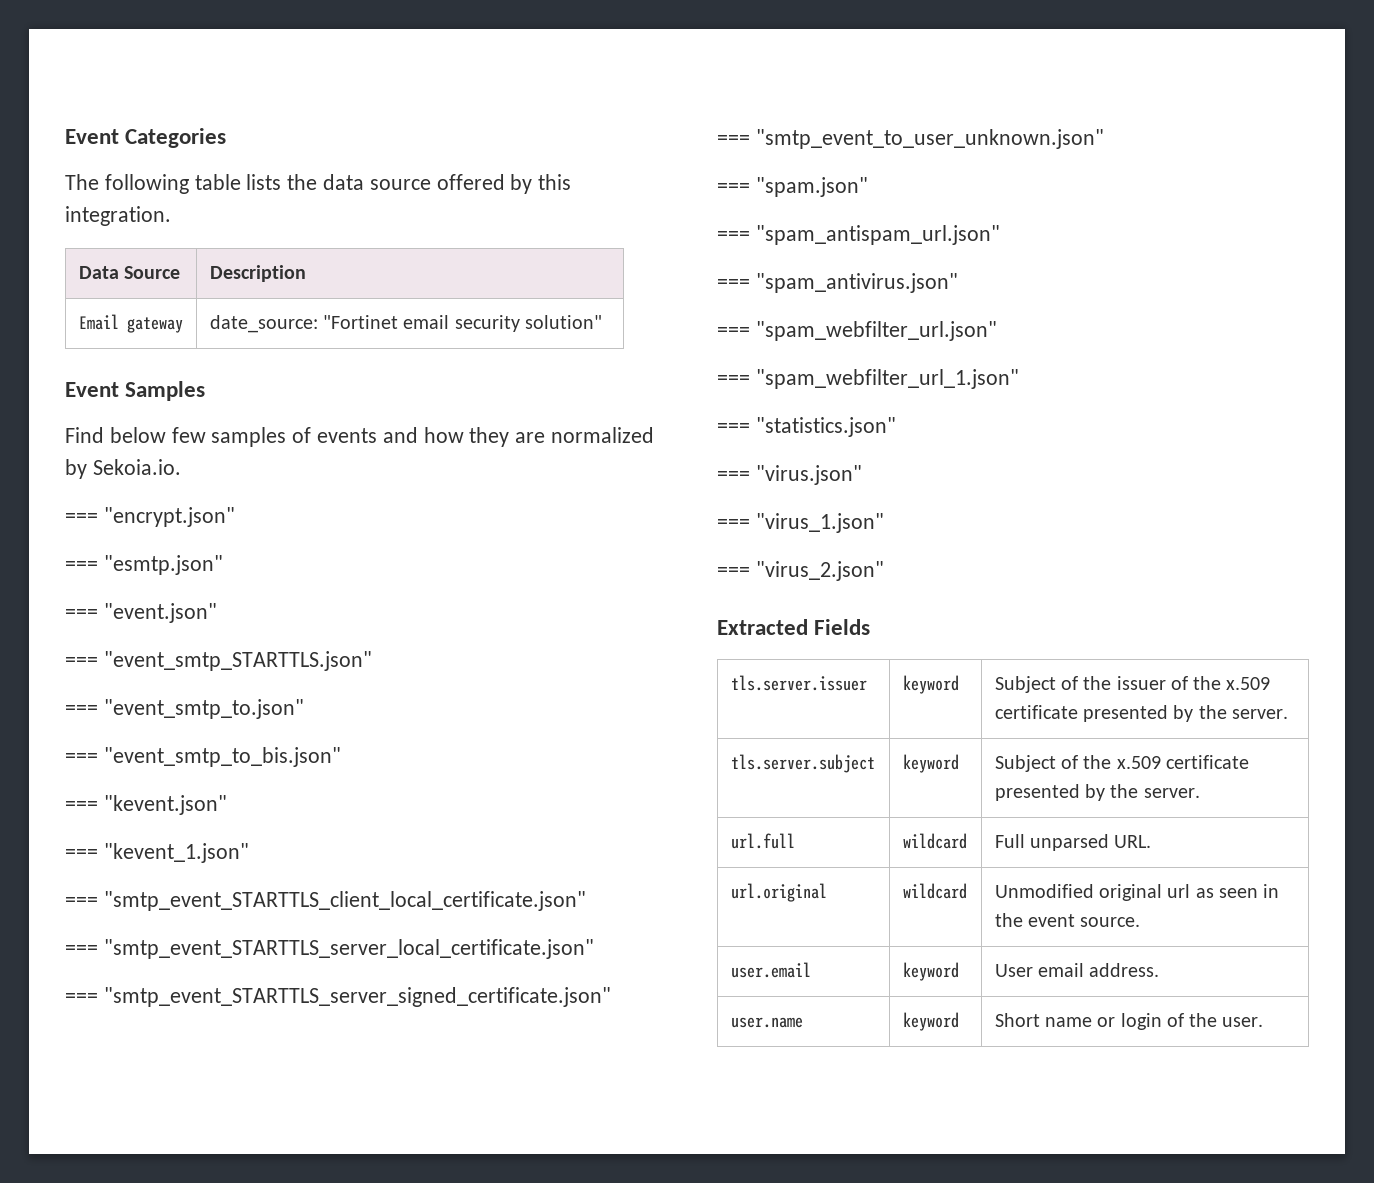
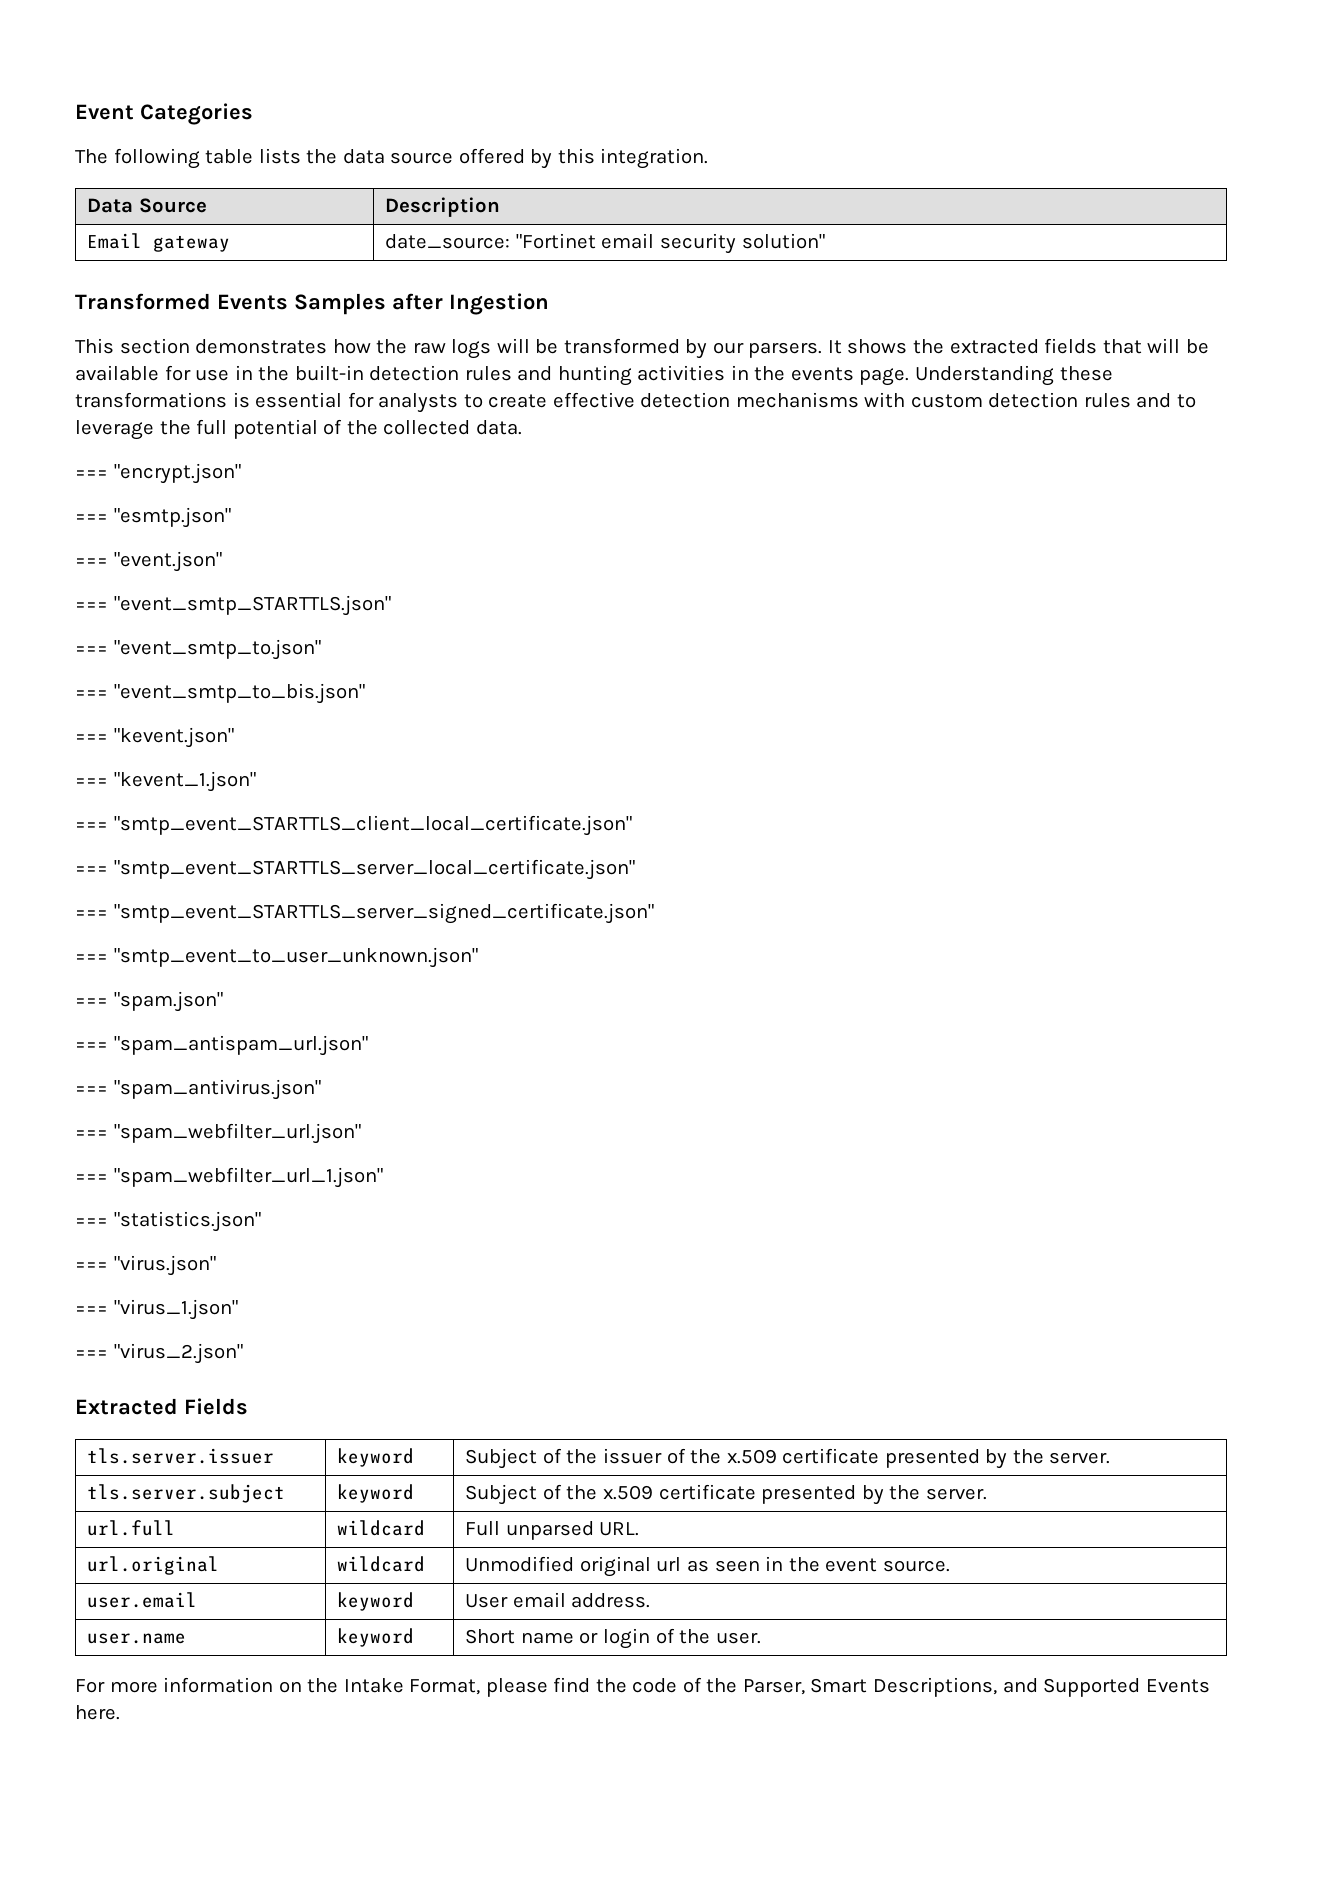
[65,382,119,397] Event -> [75,293,288,310] Transformed Events
[65,427,655,447] [65,459,181,479] // Find below few samples of events and how they are normalized by Sekoia.io. -> [392,293,549,315] [75,338,1209,359] [75,365,1113,386] [75,392,1197,413] [75,419,522,440] after Ingestion // This section demonstrates how the raw logs will be transformed by our parsers. It shows the extracted fields that will be available for use in the built-in detection rules and hunting activities in the events page. Understanding these transformations is essential for analysts to create effective detection mechanisms with custom detection rules and to leverage the full potential of the collected data.
(1264, 1022) none -> [75,1677,1210,1697] [75,1705,120,1720] // For more information on the Intake Format, please find the code of the Parser, Smart Descriptions, and Supported Events here.

